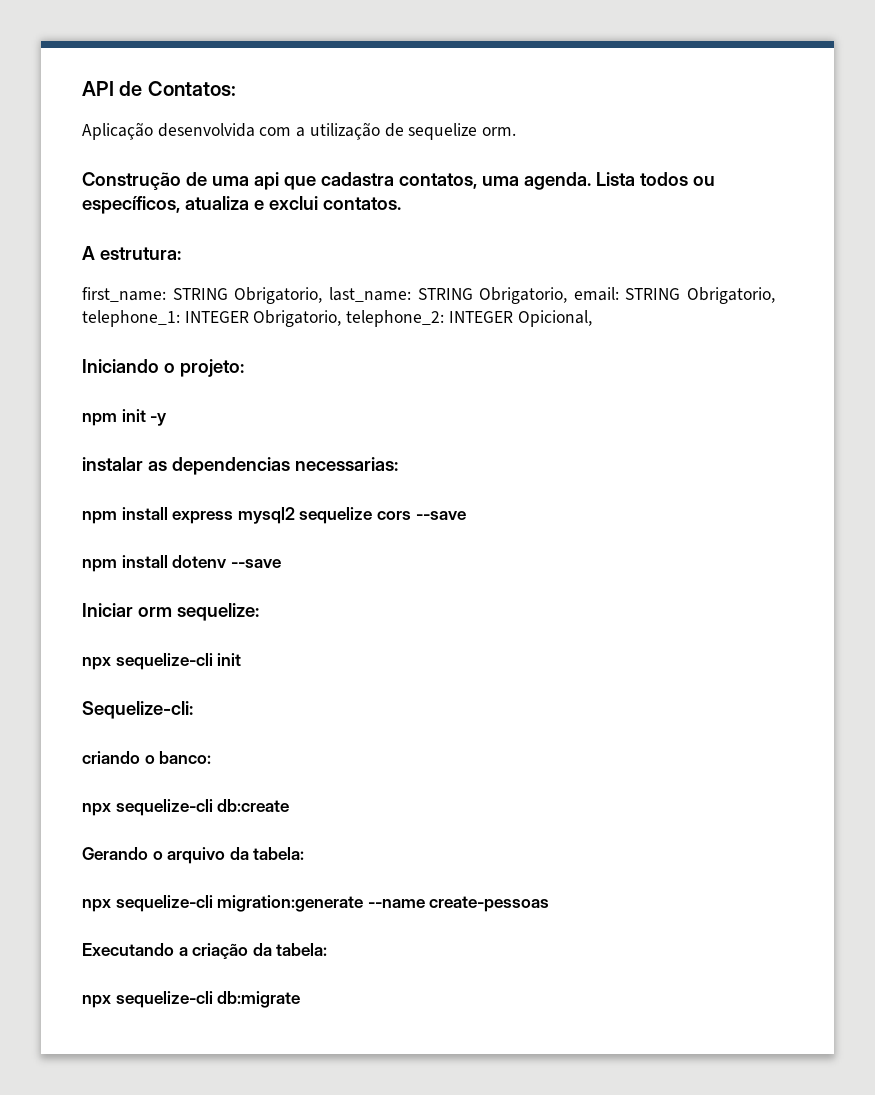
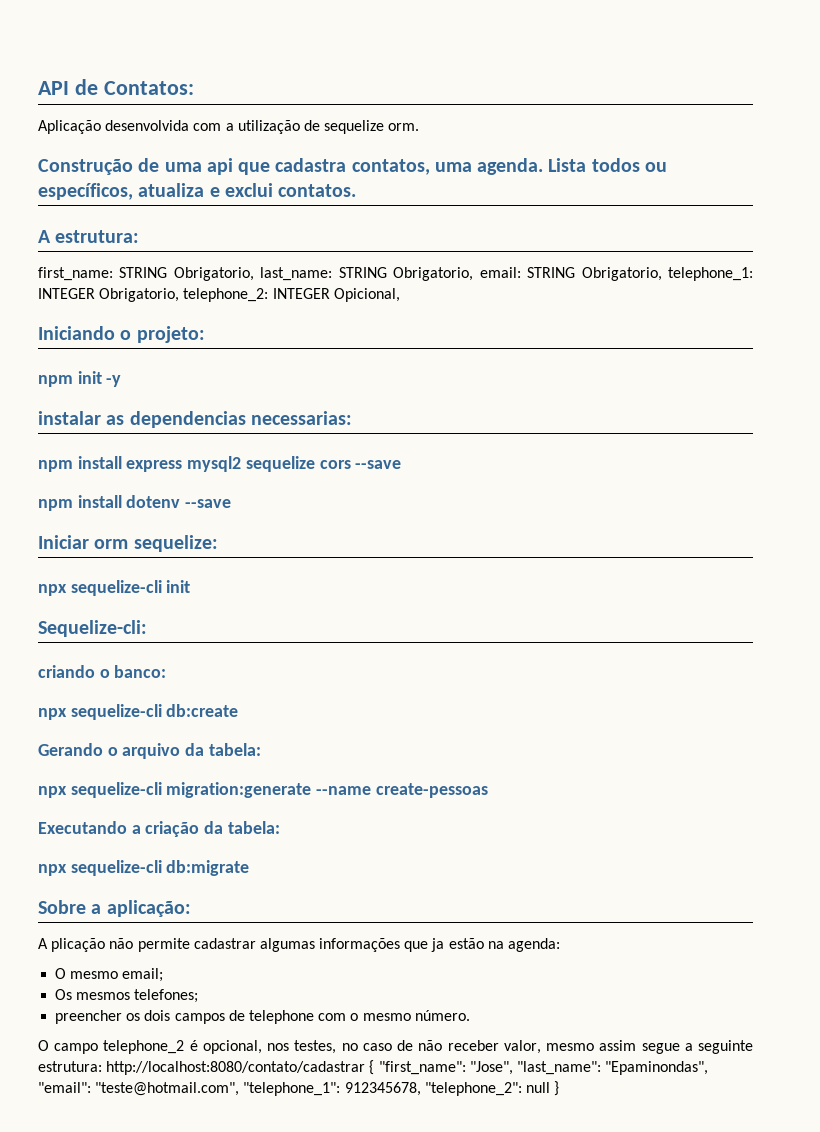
(301, 999) none -> [38,900,191,917] [38,938,561,952] [55,968,164,982] [55,989,199,1003] [55,1010,470,1024] [38,1040,754,1054] [38,1060,709,1075] [38,1081,560,1096] // Sobre a aplicação: // A plicação não permite cadastrar algumas informações que ja estão na agenda: // O mesmo email; // Os mesmos telefones; // preencher os dois campos de telephone com o mesmo número. // O campo telephone_2 é opcional, nos testes, no caso de não receber valor, mesmo assim segue a seguinte estrutura: http://localhost:8080/contato/cadastrar { "first_name": "Jose", "last_name": "Epaminondas", "email": "teste@hotmail.com", "telephone_1": 912345678, "telephone_2": null }

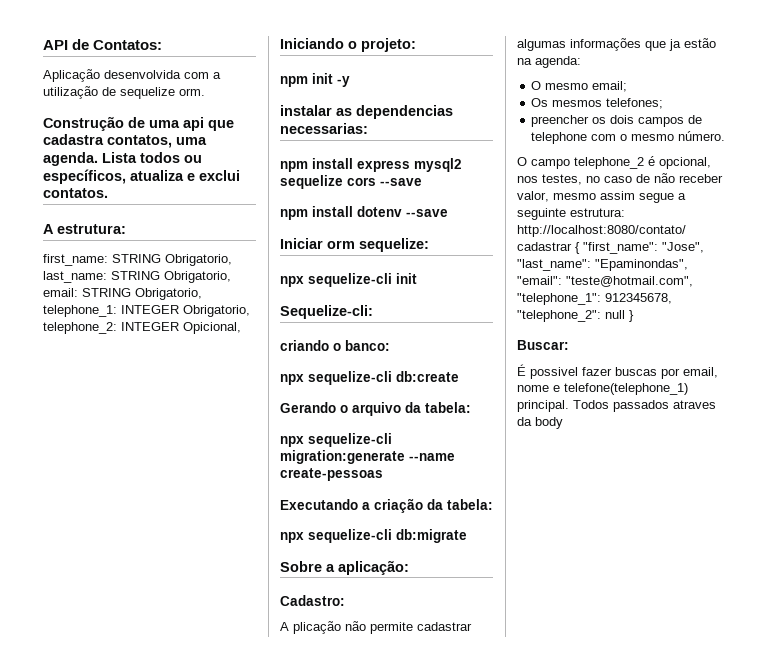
(191, 908) none -> [280,595,345,606] // Cadastro:
(560, 1088) none -> [517,340,569,350] [517,364,718,379] [517,383,688,395] [517,400,716,412] [517,417,563,429] // Buscar: // É possivel fazer buscas por email, nome e telefone(telephone_1) principal. Todos passados atraves da body

